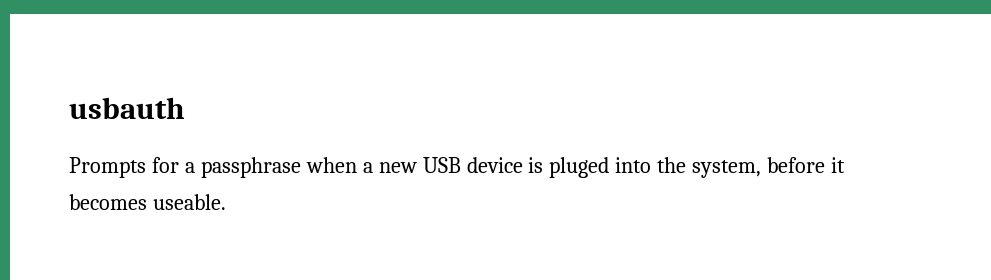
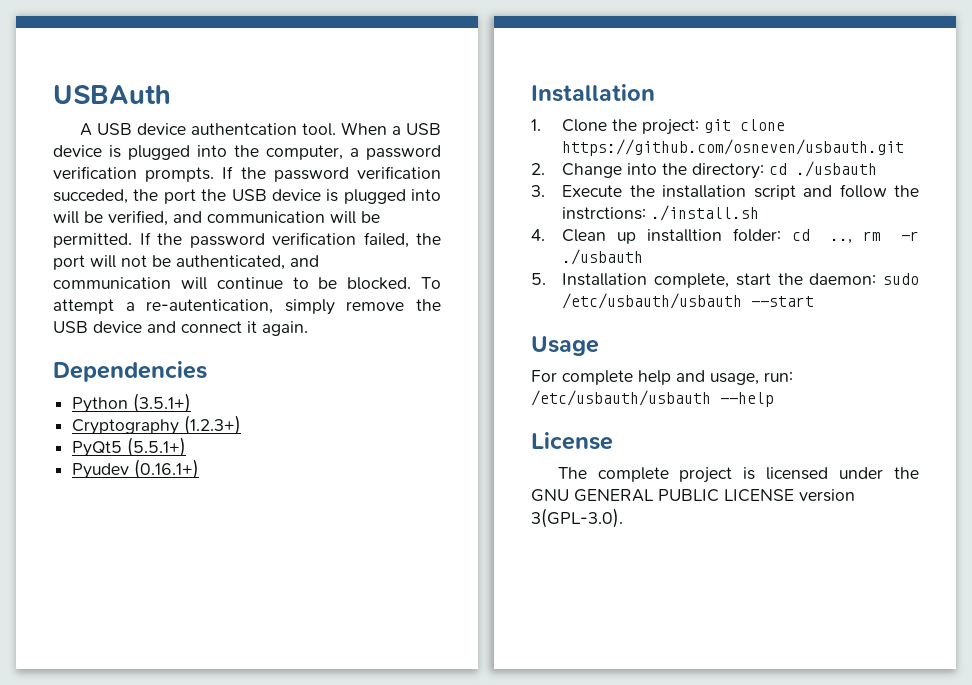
[69,97,185,119] [69,157,846,178] [69,194,226,210] usbauth // Prompts for a passphrase when a new USB device is pluged into the system, before it becomes useable. -> [53,85,170,104] [79,122,441,136] [53,145,441,160] [53,166,441,182] [53,189,441,204] [53,210,380,226] [53,232,441,248] [53,255,319,270] [53,277,441,290] [53,299,441,315] [53,321,308,336] [53,361,207,382] [72,393,192,413] [72,415,242,435] [72,437,187,457] [72,459,200,479] [531,84,655,102] [531,119,786,135] [562,139,905,156] [531,161,878,179] [531,184,919,200] [562,205,760,221] [531,228,919,244] [562,249,644,265] [531,273,919,288] [562,293,815,309] [531,336,599,356] [531,370,793,385] [531,390,774,407] [531,432,613,450] [557,467,919,483] [531,489,855,502] [531,508,623,528] USBAuth // A USB device authentcation tool. When a USB device is plugged into the computer, a password verification prompts. If the password verification succeded, the port the USB device is plugged into will be verified, and communication will be permitted. If the password verification failed, the port will not be authenticated, and communication will continue to be blocked. To attempt a re-autentication, simply remove the USB device and connect it again. // Dependencies // Python (3.5.1+) // Cryptography (1.2.3+) // PyQt5 (5.5.1+) // Pyudev (0.16.1+) // Installation // 1. Clone the project: git clone https://github.com/osneven/usbauth.git // 2. Change into the directory: cd ./usbauth // 3. Execute the installation script and follow the instrctions: ./install.sh // 4. Clean up installtion folder: cd .., rm -r ./usbauth // 5. Installation complete, start the daemon: sudo /etc/usbauth/usbauth --start // Usage // For complete help and usage, run: /etc/usbauth/usbauth --help // License // The complete project is licensed under the GNU GENERAL PUBLIC LICENSE version 3(GPL-3.0).

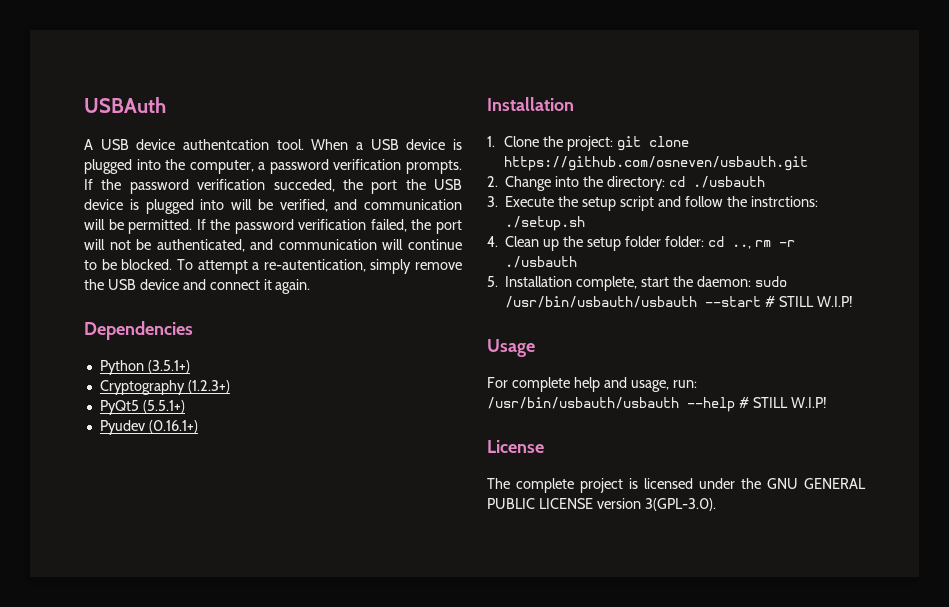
[662,185,747,198] installation -> [582,197,617,211] setup
[651,205,760,221] ./install.sh -> [505,216,586,231] ./setup.sh
[647,229,723,242] installtion -> [563,236,661,251] the setup folder
[562,293,743,309] /etc/usbauth/usbauth -> [505,296,698,308] /usr/bin/usbauth/usbauth
(815, 301) none -> [765,296,853,307] # STILL W.I.P!
[531,390,711,406] /etc/usbauth/usbauth -> [487,397,679,409] /usr/bin/usbauth/usbauth
(774, 399) none -> [738,397,827,408] # STILL W.I.P!

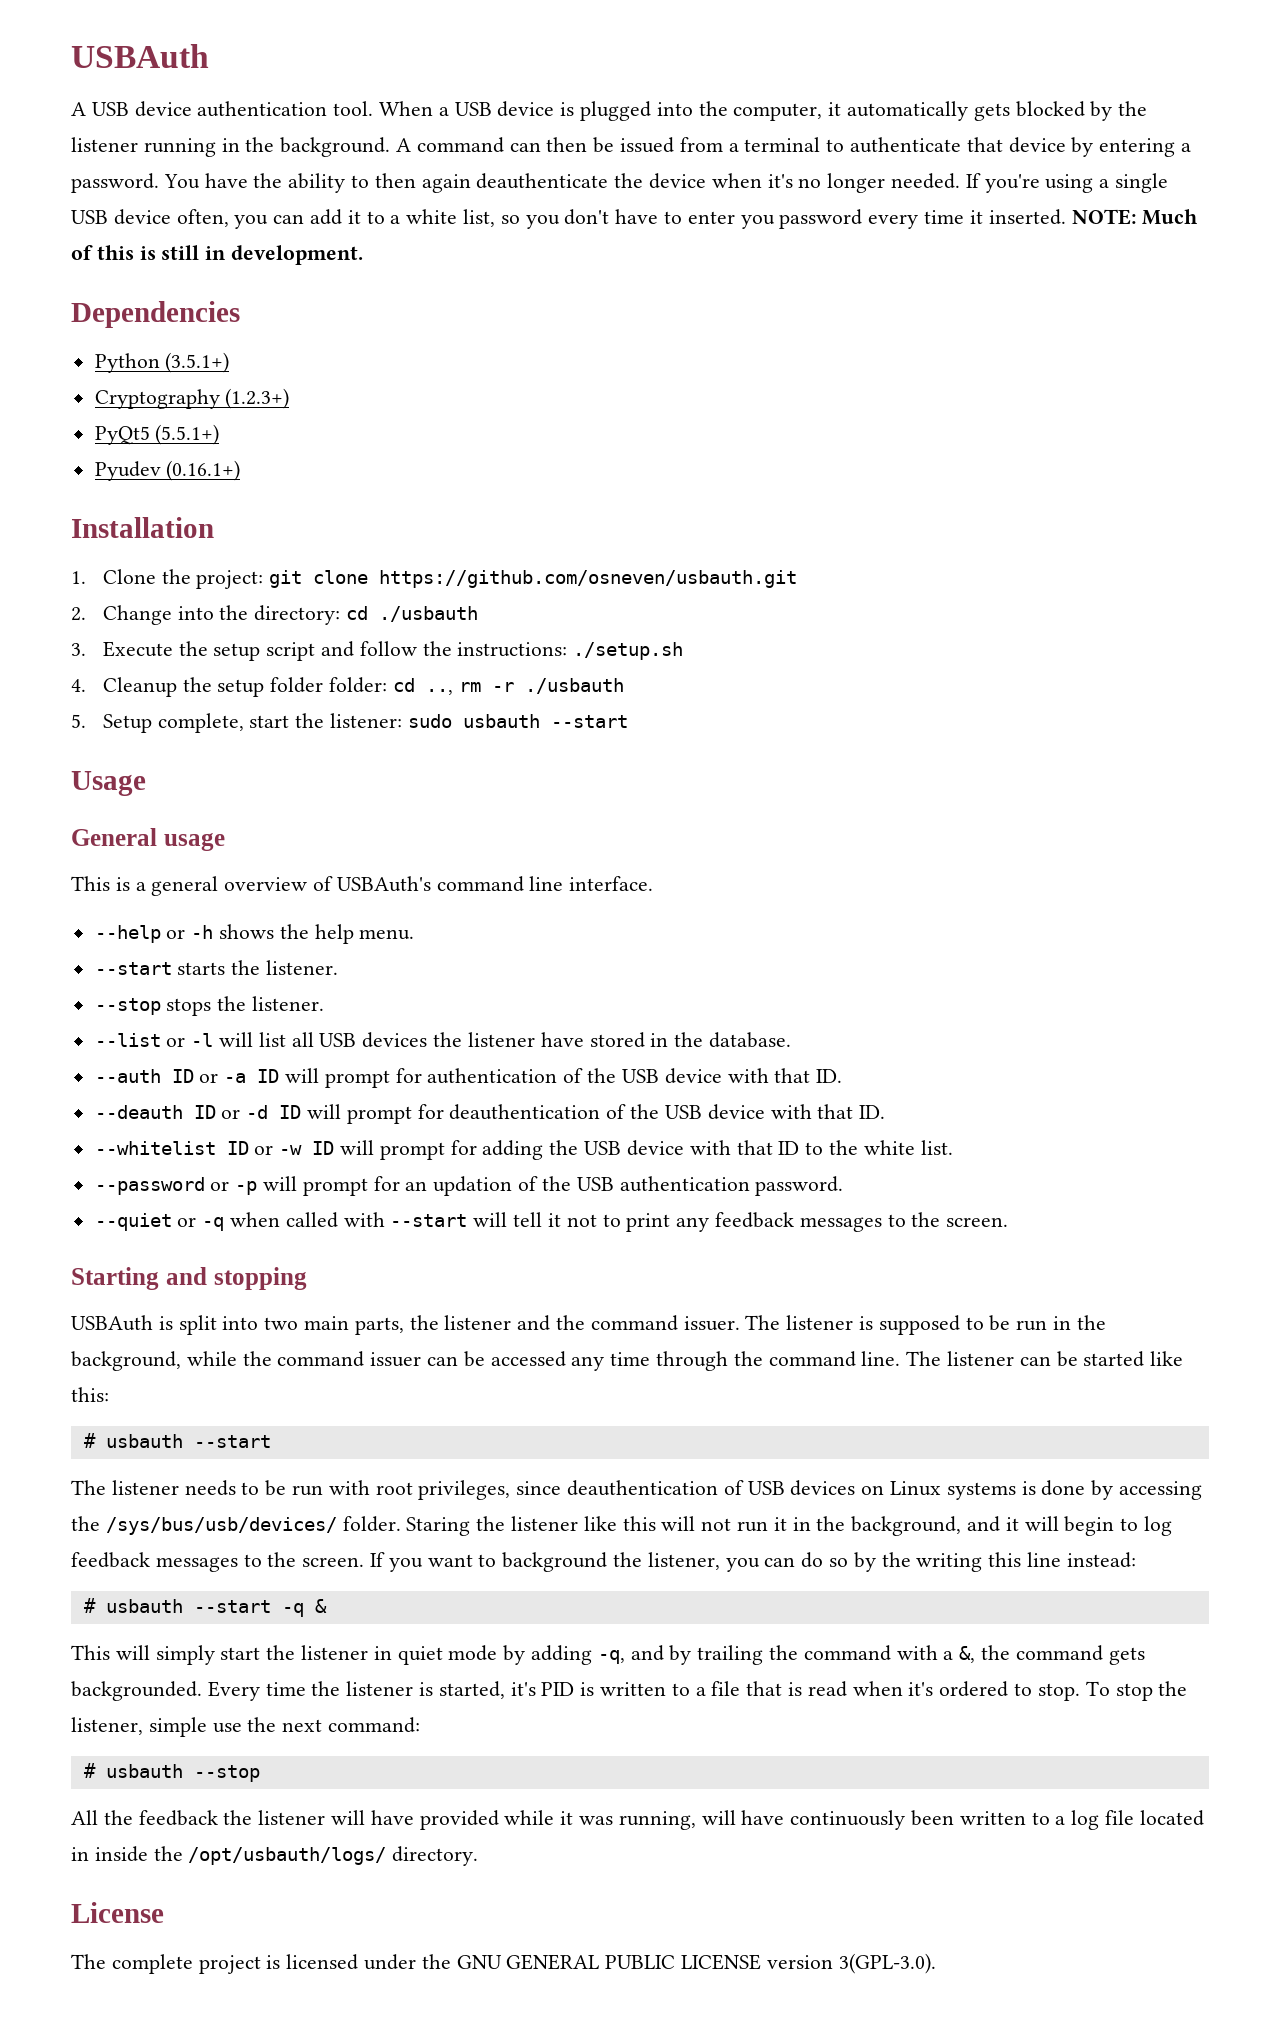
[183,139,269,150] authentcation -> [197,101,328,117] authentication
[258,159,462,174] [84,179,462,194] [84,199,462,214] [84,219,462,234] [84,239,462,252] [84,259,462,274] [84,279,311,294] a password verification prompts. If the password verification succeded, the port the USB device is plugged into will be verified, and communication will be permitted. If the password verification failed, the port will not be authenticated, and communication will continue to be blocked. To attempt a re-autentication, simply remove the USB device and connect it again. -> [828,101,1148,121] [71,137,1192,157] [71,173,1169,193] [71,209,1199,229] [71,245,364,265] it automatically gets blocked by the listener running in the background. A command can then be issued from a terminal to authenticate that device by entering a password. You have the ability to then again deauthenticate the device when it's no longer needed. If you're using a single USB device often, you can add it to a white list, so you don't have to enter you password every time it inserted. NOTE: Much of this is still in development.
[750,196,818,207] instrctions: -> [457,642,568,657] instructions:
[505,236,560,251] Clean up -> [102,677,177,697] Cleanup
[505,276,573,287] Installation -> [102,714,152,733] Setup
[696,276,787,287] [505,296,853,308] [487,339,535,357] [487,377,697,392] [487,397,827,412] daemon: sudo /usr/bin/usbauth/usbauth --start # STILL W.I.P! // Usage // For complete help and usage, run: /usr/bin/usbauth/usbauth --help # STILL W.I.P! -> [329,713,628,728] [71,771,146,796] [71,828,225,851] [71,876,654,896] [94,924,415,944] [94,960,339,975] [94,996,325,1016] [94,1032,791,1048] [94,1068,843,1088] [94,1104,886,1124] [94,1140,953,1160] [94,1176,844,1196] [94,1212,1009,1232] [71,1267,307,1290] [71,1315,1106,1335] [71,1351,1184,1371] [71,1387,109,1402] [83,1433,271,1448] [71,1480,1203,1500] [71,1516,1173,1536] [71,1552,1136,1572] [83,1598,327,1617] [71,1645,1145,1665] [71,1681,1188,1701] [71,1717,421,1737] [83,1763,260,1782] [71,1810,1204,1830] [71,1846,479,1866] listener: sudo usbauth --start // Usage // General usage // This is a general overview of USBAuth's command line interface. // --help or -h shows the help menu. // --start starts the listener. // --stop stops the listener. // --list or -l will list all USB devices the listener have stored in the database. // --auth ID or -a ID will prompt for authentication of the USB device with that ID. // --deauth ID or -d ID will prompt for deauthentication of the USB device with that ID. // --whitelist ID or -w ID will prompt for adding the USB device with that ID to the white list. // --password or -p will prompt for an updation of the USB authentication password. // --quiet or -q when called with --start will tell it not to print any feedback messages to the screen. // Starting and stopping // USBAuth is split into two main parts, the listener and the command issuer. The listener is supposed to be run in the background, while the command issuer can be accessed any time through the command line. The listener can be started like this: // # usbauth --start // The listener needs to be run with root privileges, since deauthentication of USB devices on Linux systems is done by accessing the /sys/bus/usb/devices/ folder. Staring the listener like this will not run it in the background, and it will begin to log feedback messages to the screen. If you want to background the listener, you can do so by the writing this line instead: // # usbauth --start -q & // This will simply start the listener in quiet mode by adding -q, and by trailing the command with a &, the command gets backgrounded. Every time the listener is started, it's PID is written to a file that is read when it's ordered to stop. To stop the listener, simple use the next command: // # usbauth --stop // All the feedback the listener will have provided while it was running, will have continuously been written to a log file located in inside the /opt/usbauth/logs/ directory.

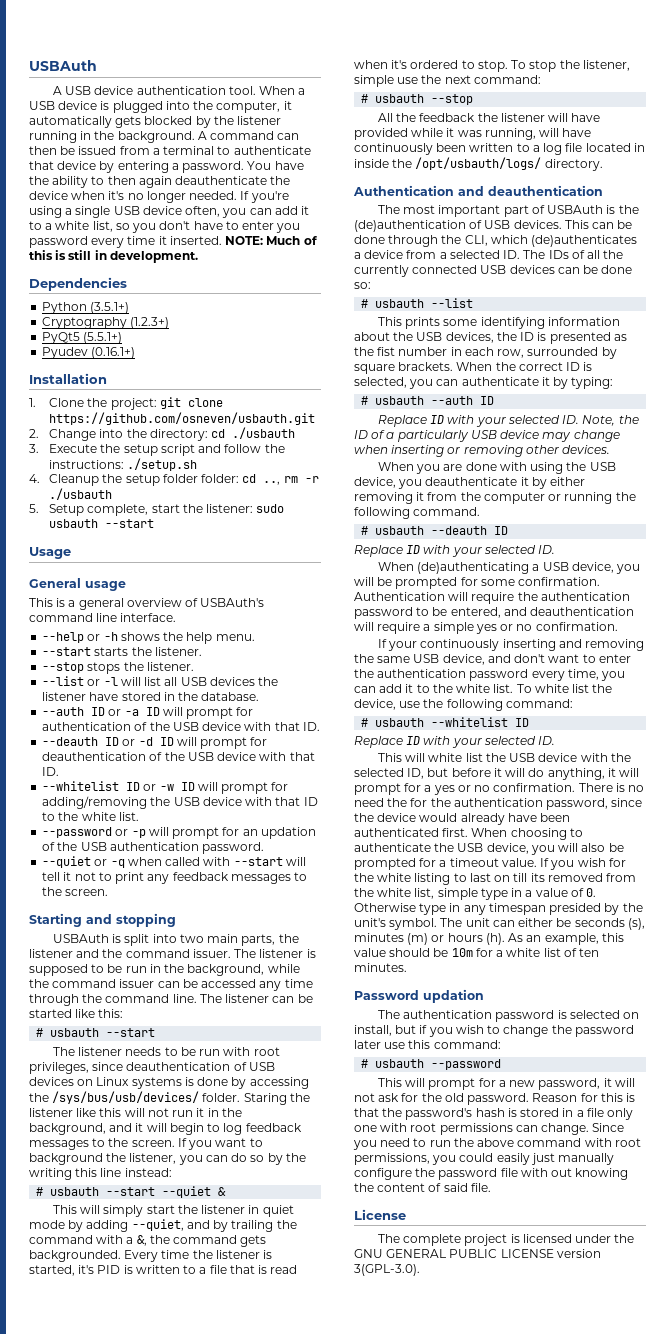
[482,1140,544,1160] adding -> [42,796,148,809] adding/removing
[281,1603,304,1617] -q -> [162,1186,212,1198] --quiet
[597,1650,625,1664] -q, -> [131,1219,184,1231] --quiet,
(479, 1856) none -> [353,185,603,196] [377,205,639,217] [354,220,633,232] [354,235,638,247] [354,250,624,259] [354,265,633,277] [354,282,371,289] [361,298,474,308] [377,317,620,329] [354,332,627,344] [354,347,617,359] [354,362,593,374] [354,377,614,389] [361,396,495,405] [377,415,639,427] [354,430,620,442] [354,445,611,457] [377,462,616,474] [354,477,586,489] [354,492,636,504] [354,507,481,519] [361,526,509,535] [354,545,556,557] [377,562,641,574] [354,577,601,589] [354,592,630,604] [354,607,635,619] [354,622,618,634] [377,639,645,651] [354,654,631,665] [354,669,626,681] [354,684,613,693] [354,699,573,711] [361,717,530,727] [354,736,556,748] [377,753,631,762] [354,768,640,780] [354,783,645,795] [354,798,643,810] [354,813,571,825] [354,828,583,840] [354,843,624,855] [354,858,626,870] [354,873,637,885] [354,888,597,900] [354,903,643,915] [354,918,645,930] [354,933,624,945] [354,948,600,957] [354,963,407,972] [354,989,484,1003] [377,1010,640,1022] [354,1025,634,1037] [354,1040,501,1049] [361,1059,502,1070] [377,1078,635,1090] [354,1093,636,1105] [354,1108,634,1120] [354,1123,625,1135] [353,1138,641,1150] [354,1153,615,1165] [354,1168,629,1180] [354,1183,491,1192] // Authentication and deauthentication // The most important part of USBAuth is the (de)authentication of USB devices. This can be done through the CLI, which (de)authenticates a device from a selected ID. The IDs of all the currently connected USB devices can be done so: // # usbauth --list // This prints some identifying information about the USB devices, the ID is presented as the fist number in each row, surrounded by square brackets. When the correct ID is selected, you can authenticate it by typing: // # usbauth --auth ID // Replace ID with your selected ID. Note, the ID of a particularly USB device may change when inserting or removing other devices. // When you are done with using the USB device, you deauthenticate it by either removing it from the computer or running the following command. // # usbauth --deauth ID // Replace ID with your selected ID. // When (de)authenticating a USB device, you will be prompted for some confirmation. Authentication will require the authentication password to be entered, and deauthentication will require a simple yes or no confirmation. // If your continuously inserting and removing the same USB device, and don't want to enter the authentication password every time, you can add it to the white list. To white list the device, use the following command: // # usbauth --whitelist ID // Replace ID with your selected ID. // This will white list the USB device with the selected ID, but before it will do anything, it will prompt for a yes or no confirmation. There is no need the for the authentication password, since the device would already have been authenticated first. When choosing to authenticate the USB device, you will also be prompted for a timeout value. If you wish for the white listing to last on till its removed from the white list, simple type in a value of 0. Otherwise type in any timespan presided by the unit's symbol. The unit can either be seconds (s), minutes (m) or hours (h). As an example, this value should be 10m for a white list of ten minutes. // Password updation // The authentication password is selected on install, but if you wish to change the password later use this command: // # usbauth --password // This will prompt for a new password, it will not ask for the old password. Reason for this is that the password's hash is stored in a file only one with root permissions can change. Since you need to run the above command with root permissions, you could easily just manually configure the password file with out knowing the content of said file.

